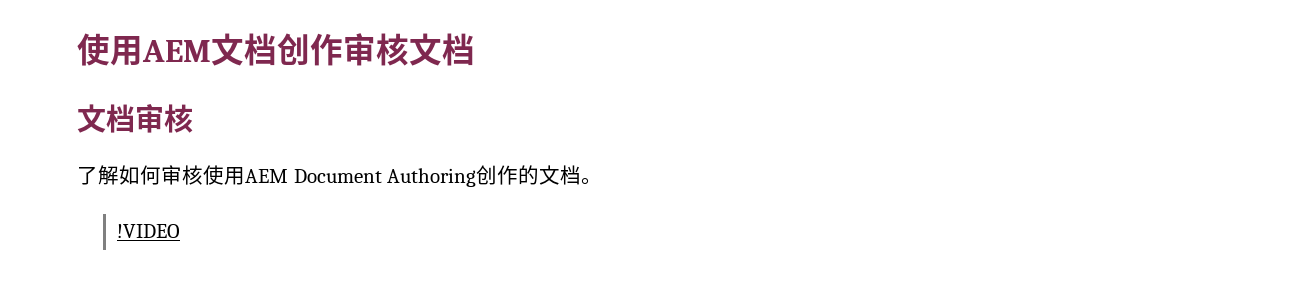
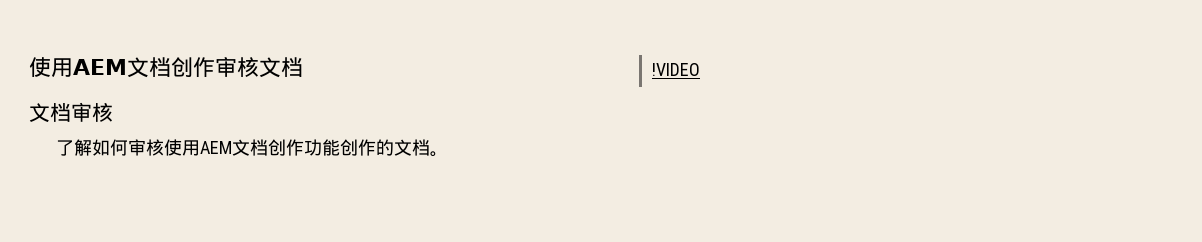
[293,168,477,187] Document Authoring -> [231,139,340,156] 文档创作功能

